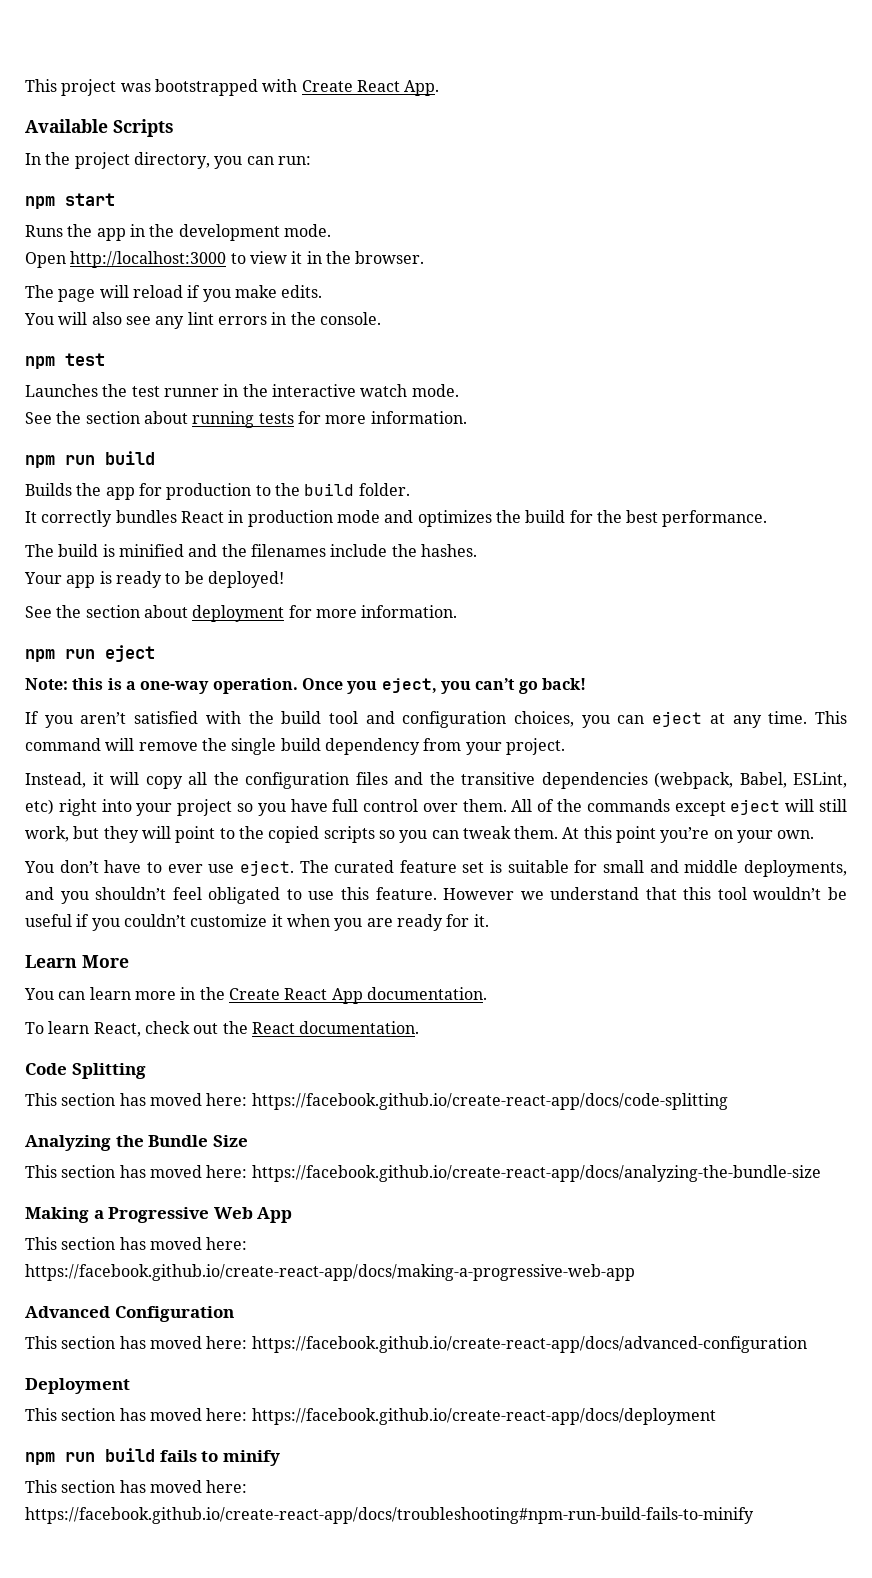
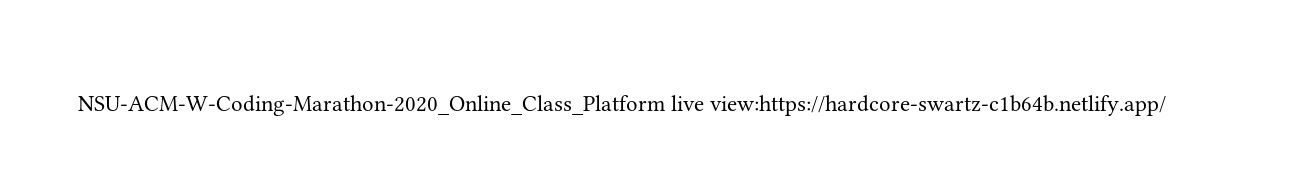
[25,79,440,96] [25,119,174,137] [25,152,311,169] [25,193,115,209] [25,224,331,241] [25,251,425,268] [25,285,323,302] [24,312,381,329] [25,353,105,369] [25,384,459,397] [25,411,467,428] [25,451,155,468] [25,483,410,500] [25,510,768,527] [25,544,477,557] [24,571,284,588] [25,605,458,622] [25,645,155,662] [25,678,586,694] [25,711,848,728] [25,738,565,755] [25,772,847,789] [25,799,847,816] [25,826,815,843] [24,860,847,877] [25,887,847,904] [25,914,489,931] [25,955,129,968] [24,987,487,1004] [25,1021,420,1037] [25,1063,146,1079] [25,1093,728,1110] [25,1135,248,1151] [25,1165,821,1182] [25,1207,293,1223] [25,1237,248,1250] [25,1264,635,1281] [25,1306,234,1322] [25,1336,807,1353] [25,1378,130,1394] [25,1408,716,1425] [25,1448,280,1466] [25,1480,248,1493] [25,1507,754,1524] This project was bootstrapped with Create React App. // Available Scripts // In the project directory, you can run: // npm start // Runs the app in the development mode. // Open http://localhost:3000 to view it in the browser. // The page will reload if you make edits. // You will also see any lint errors in the console. // npm test // Launches the test runner in the interactive watch mode. // See the section about running tests for more information. // npm run build // Builds the app for production to the build folder. // It correctly bundles React in production mode and optimizes the build for the best performance. // The build is minified and the filenames include the hashes. // Your app is ready to be deployed! // See the section about deployment for more information. // npm run eject // Note: this is a one-way operation. Once you eject, you can’t go back! // If you aren’t satisfied with the build tool and configuration choices, you can eject at any time. This command will remove the single build dependency from your project. // Instead, it will copy all the configuration files and the transitive dependencies (webpack, Babel, ESLint, etc) right into your project so you have full control over them. All of the commands except eject will still work, but they will point to the copied scripts so you can tweak them. At this point you’re on your own. // You don’t have to ever use eject. The curated feature set is suitable for small and middle deployments, and you shouldn’t feel obligated to use this feature. However we understand that this tool wouldn’t be useful if you couldn’t customize it when you are ready for it. // Learn More // You can learn more in the Create React App documentation. // To learn React, check out the React documentation. // Code Splitting // This section has moved here: https://facebook.github.io/create-react-app/docs/code-splitting // Analyzing the Bundle Size // This section has moved here: https://facebook.github.io/create-react-app/docs/analyzing-the-bundle-size // Making a Progressive Web App // This section has moved here: https://facebook.github.io/create-react-app/docs/making-a-progressive-web-app // Advanced Configuration // This section has moved here: https://facebook.github.io/create-react-app/docs/advanced-configuration // Deployment // This section has moved here: https://facebook.github.io/create-react-app/docs/deployment // npm run build fails to minify // This section has moved here: https://facebook.github.io/create-react-app/docs/troubleshooting#npm-run-build-fails-to-minify -> [78,95,1167,116] NSU-ACM-W-Coding-Marathon-2020_Online_Class_Platform live view:https://hardcore-swartz-c1b64b.netlify.app/

